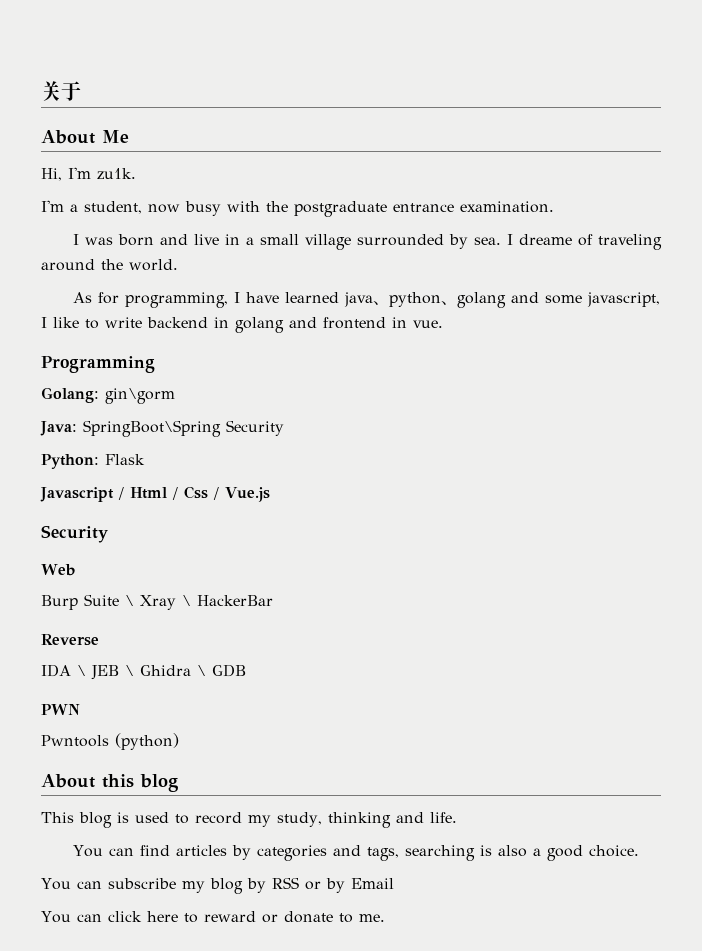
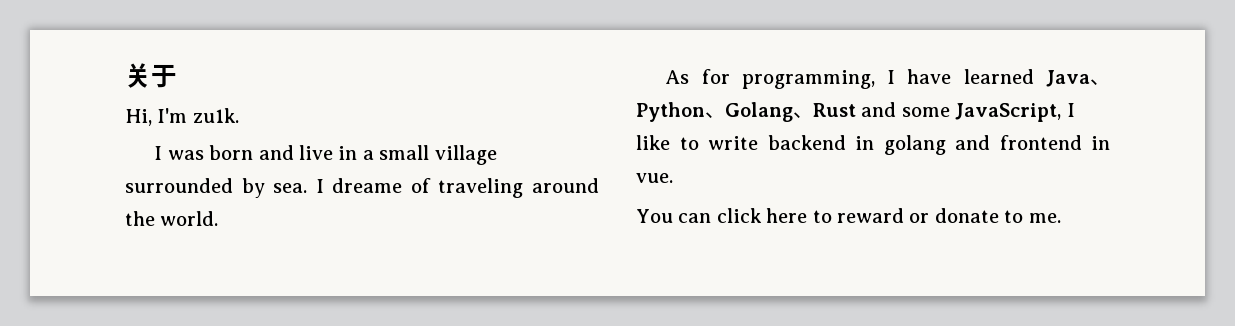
[41,130,129,144] // About Me -> (177, 76) none
[41,200,554,217] // I'm a student, now busy with the postgraduate entrance examination. -> (239, 115) none
[343,292,506,308] java、python、golang -> [1046,70,1110,87] [636,102,856,122] Java、Python、Golang、Rust
[586,292,660,307] javascript, -> [955,103,1062,122] JavaScript,
[41,356,155,373] [41,387,175,404] [40,420,284,437] [41,454,145,469] [40,486,270,502] [41,525,108,543] [41,564,75,576] [41,594,273,610] [41,634,99,646] [41,664,246,680] [41,704,80,715] [41,733,179,750] [41,774,178,792] [41,812,457,828] [72,845,639,861] [41,877,394,894] // Programming // Golang: gin\gorm // Java: SpringBoot\Spring Security // Python: Flask // Javascript / Html / Css / Vue.js // Security // Web // Burp Suite \ Xray \ HackerBar // Reverse // IDA \ JEB \ Ghidra \ GDB // PWN // Pwntools (python) // About this blog // This blog is used to record my study, thinking and life. // You can find articles by categories and tags, searching is also a good choice. // You can subscribe my blog by RSS or by Email -> (673, 178) none

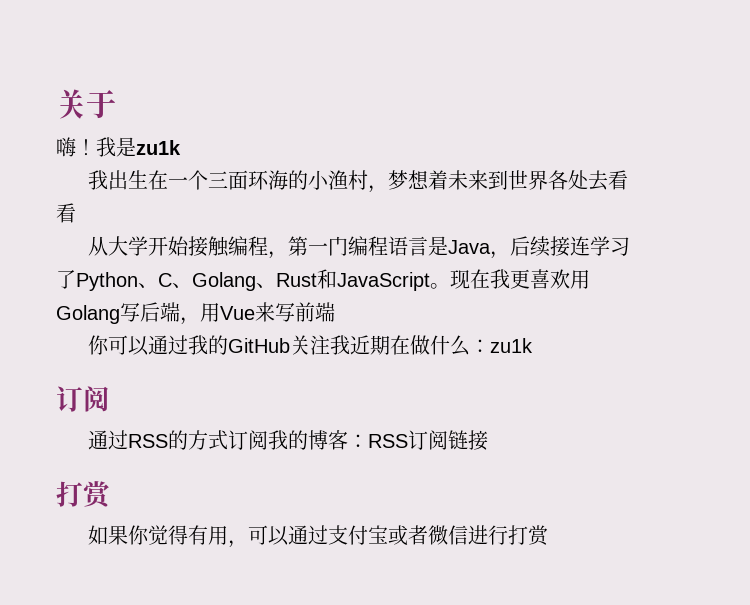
[125,108,239,126] [154,145,497,165] [125,178,599,198] [125,211,219,226] [665,69,1110,89] [636,102,1075,122] [636,135,1110,155] [636,173,673,183] [636,208,1061,223] Hi, I'm zu1k. // I was born and live in a small village surrounded by sea. I dreame of traveling around the world. // As for programming, I have learned Java、Python、Golang、Rust and some JavaScript, I like to write backend in golang and frontend in vue. // You can click here to reward or donate to me. -> [56,137,181,157] [88,170,629,193] [56,203,76,223] [88,236,631,259] [56,269,590,291] [56,302,335,325] [88,335,534,356] [56,386,110,412] [88,430,489,451] [56,481,113,509] [88,525,550,548] 嗨！我是zu1k // 我出生在一个三面环海的小渔村，梦想着未来到世界各处去看看 // 从大学开始接触编程，第一门编程语言是Java，后续接连学习了Python、C、Golang、Rust和JavaScript。现在我更喜欢用Golang写后端，用Vue来写前端 // 你可以通过我的GitHub关注我近期在做什么：zu1k // 订阅 // 通过RSS的方式订阅我的博客：RSS订阅链接 // 打赏 // 如果你觉得有用，可以通过支付宝或者微信进行打赏

